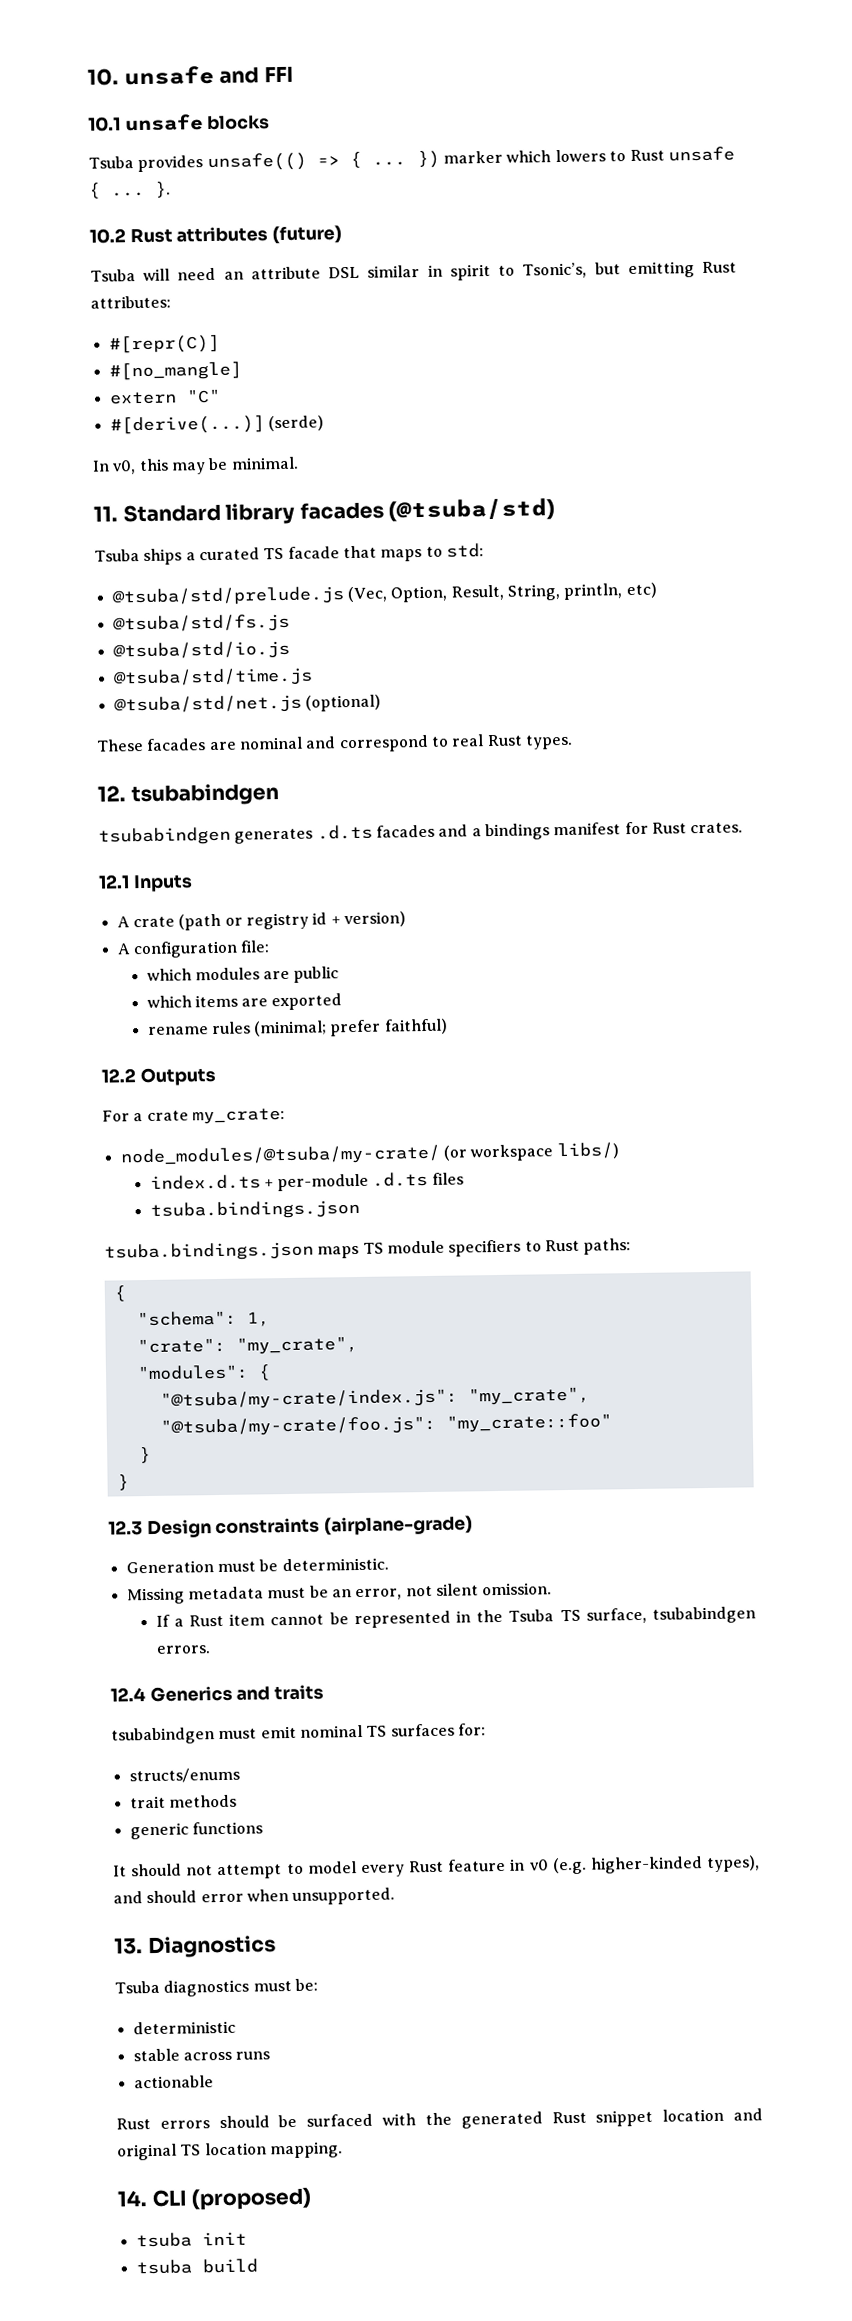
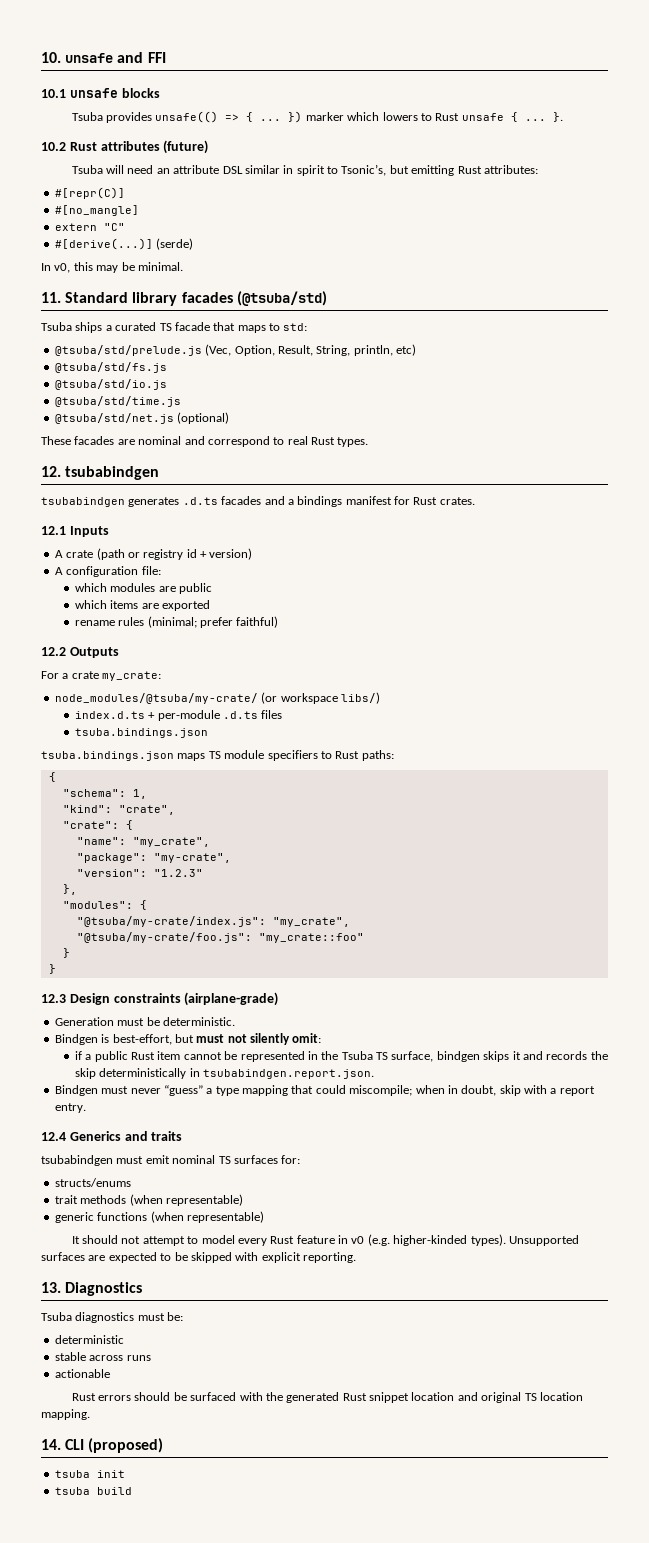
(270, 1319) none -> [62,805,175,815] // "kind": "crate",
[235,1335,358,1355] "my_crate", -> [125,820,133,830] [76,837,210,847] [76,853,231,863] [76,869,203,877] [62,884,77,895] { // "name": "my_crate", // "package": "my-crate", // "version": "1.2.3" // },
[126,1582,553,1605] [155,1614,184,1627] Missing metadata must be an error, not silent omission. // If a -> [54,1033,322,1045] [74,1051,128,1062] Bindgen is best-effort, but must not silently omit: // if a public
[651,1606,756,1624] [155,1645,211,1654] tsubabindgen errors. -> [436,1051,608,1062] [74,1068,375,1079] [54,1085,595,1096] [54,1103,86,1113] bindgen skips it and records the skip deterministically in tsubabindgen.report.json. // Bindgen must never “guess” a type mapping that could miscompile; when in doubt, skip with a report entry.
(237, 1801) none -> [129,1194,243,1206] (when representable)
(263, 1828) none -> [150,1211,264,1223] (when representable)
[706,1855,760,1873] [113,1887,396,1905] types), and should error when unsupported. -> [470,1234,579,1246] [41,1252,356,1263] types). Unsupported surfaces are expected to be skipped with explicit reporting.

